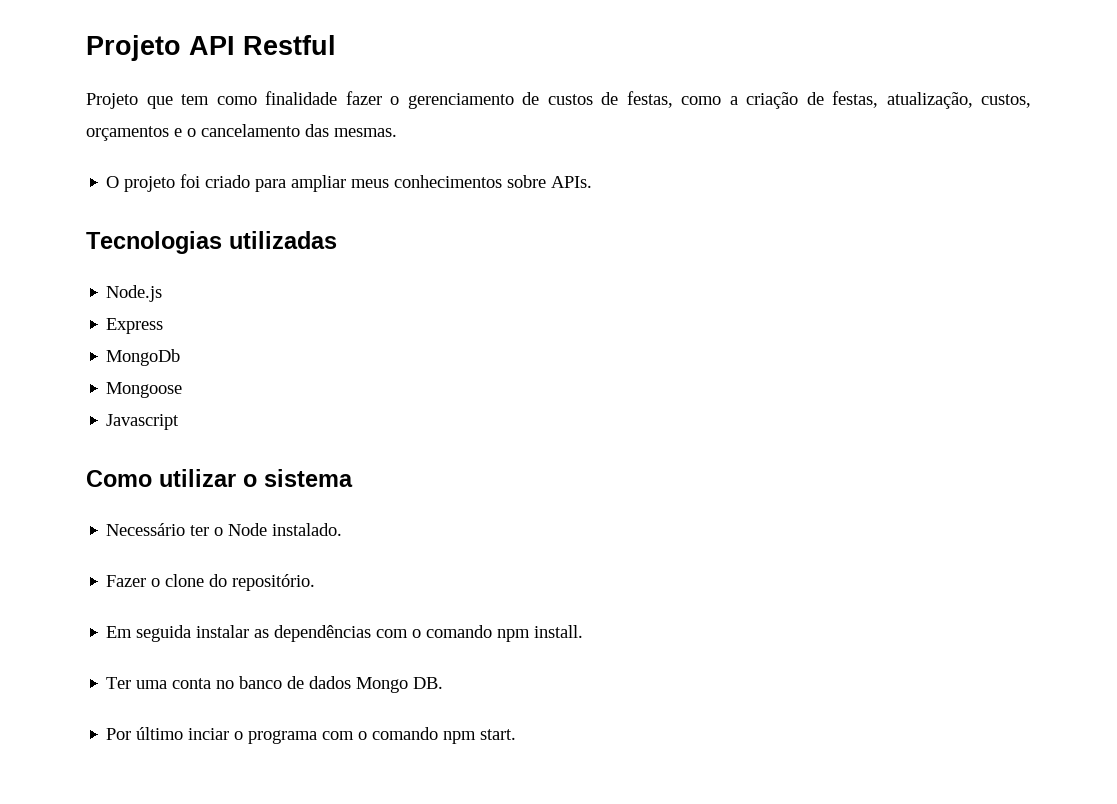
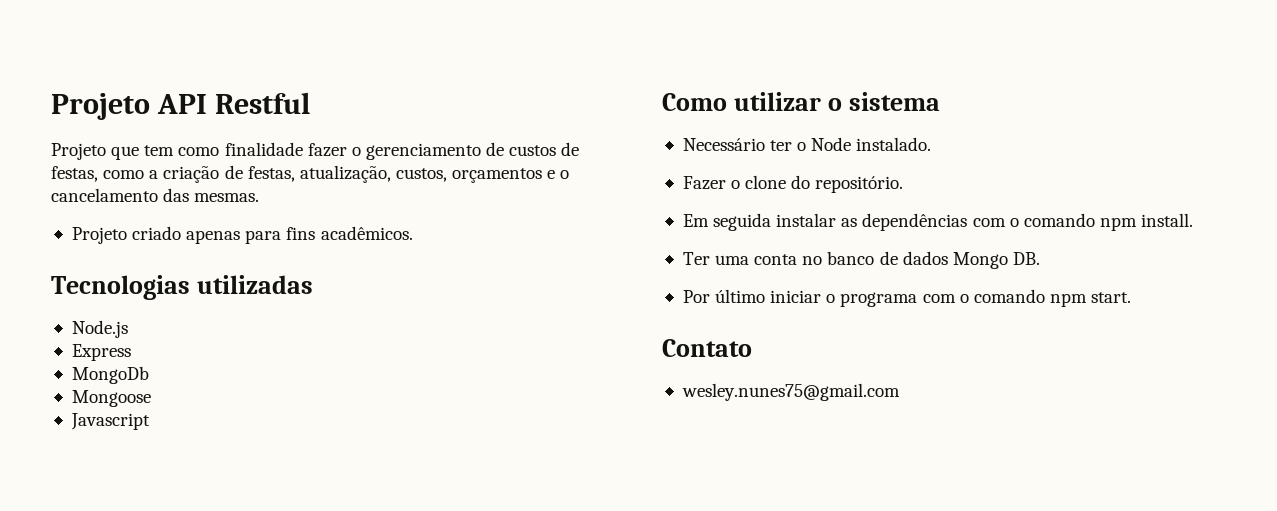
[106,174,593,192] O projeto foi criado para ampliar meus conhecimentos sobre APIs. -> [71,226,413,244] Projeto criado apenas para fins acadêmicos.
[188,728,230,740] inciar -> [770,290,822,303] iniciar
(517, 734) none -> [662,339,752,357] [681,383,900,401] // Contato // wesley.nunes75@gmail.com

